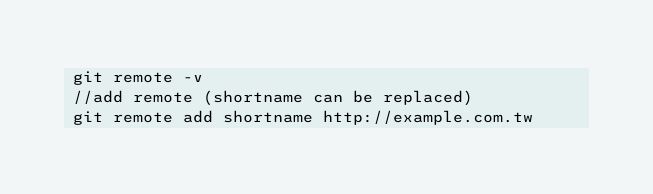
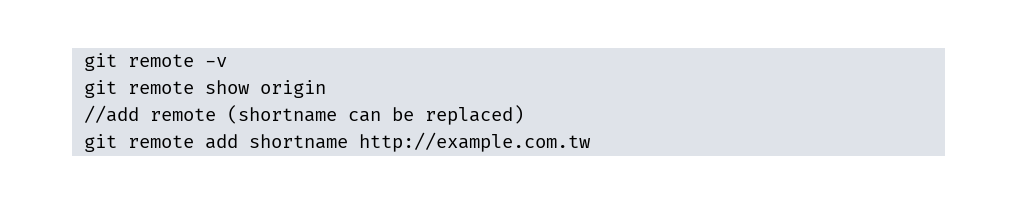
(203, 78) none -> [84,80,326,98] // git remote show origin

